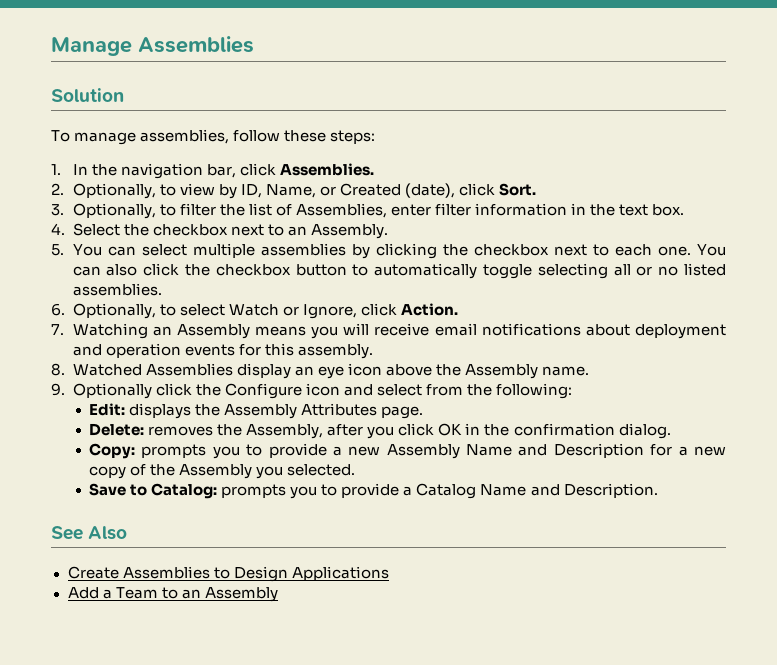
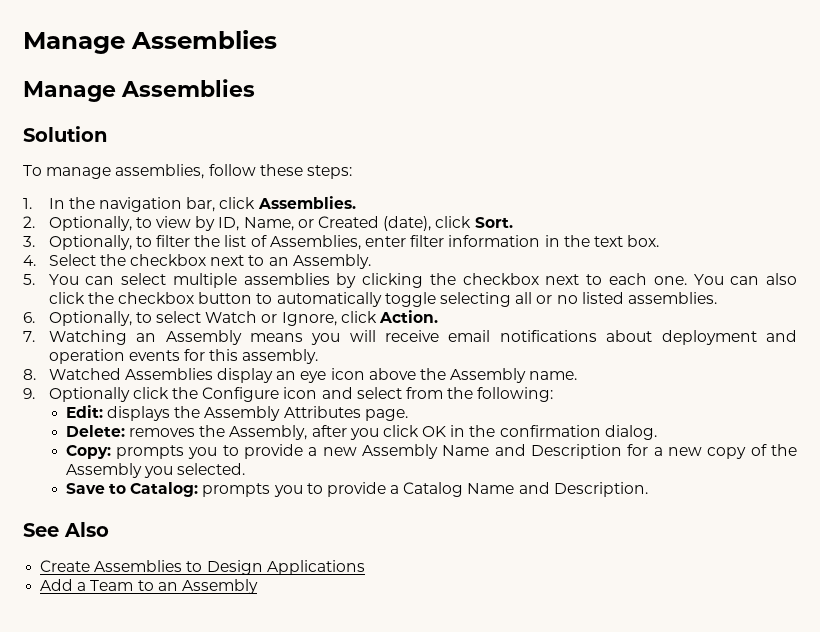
[51,36,254,56] Manage Assemblies -> [23,30,277,54] [23,79,255,102] Manage Assemblies // Manage Assemblies

